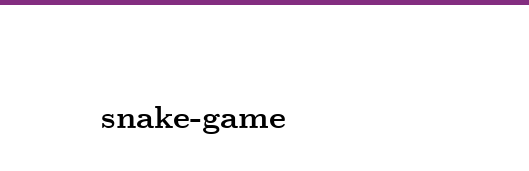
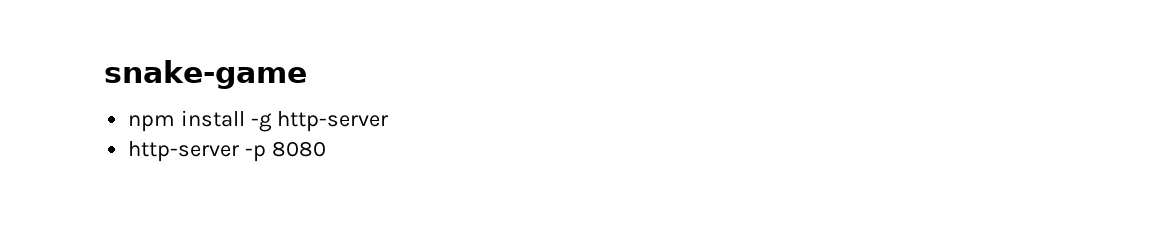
(286, 120) none -> [128,110,389,132] [128,141,327,162] // npm install -g http-server // http-server -p 8080

